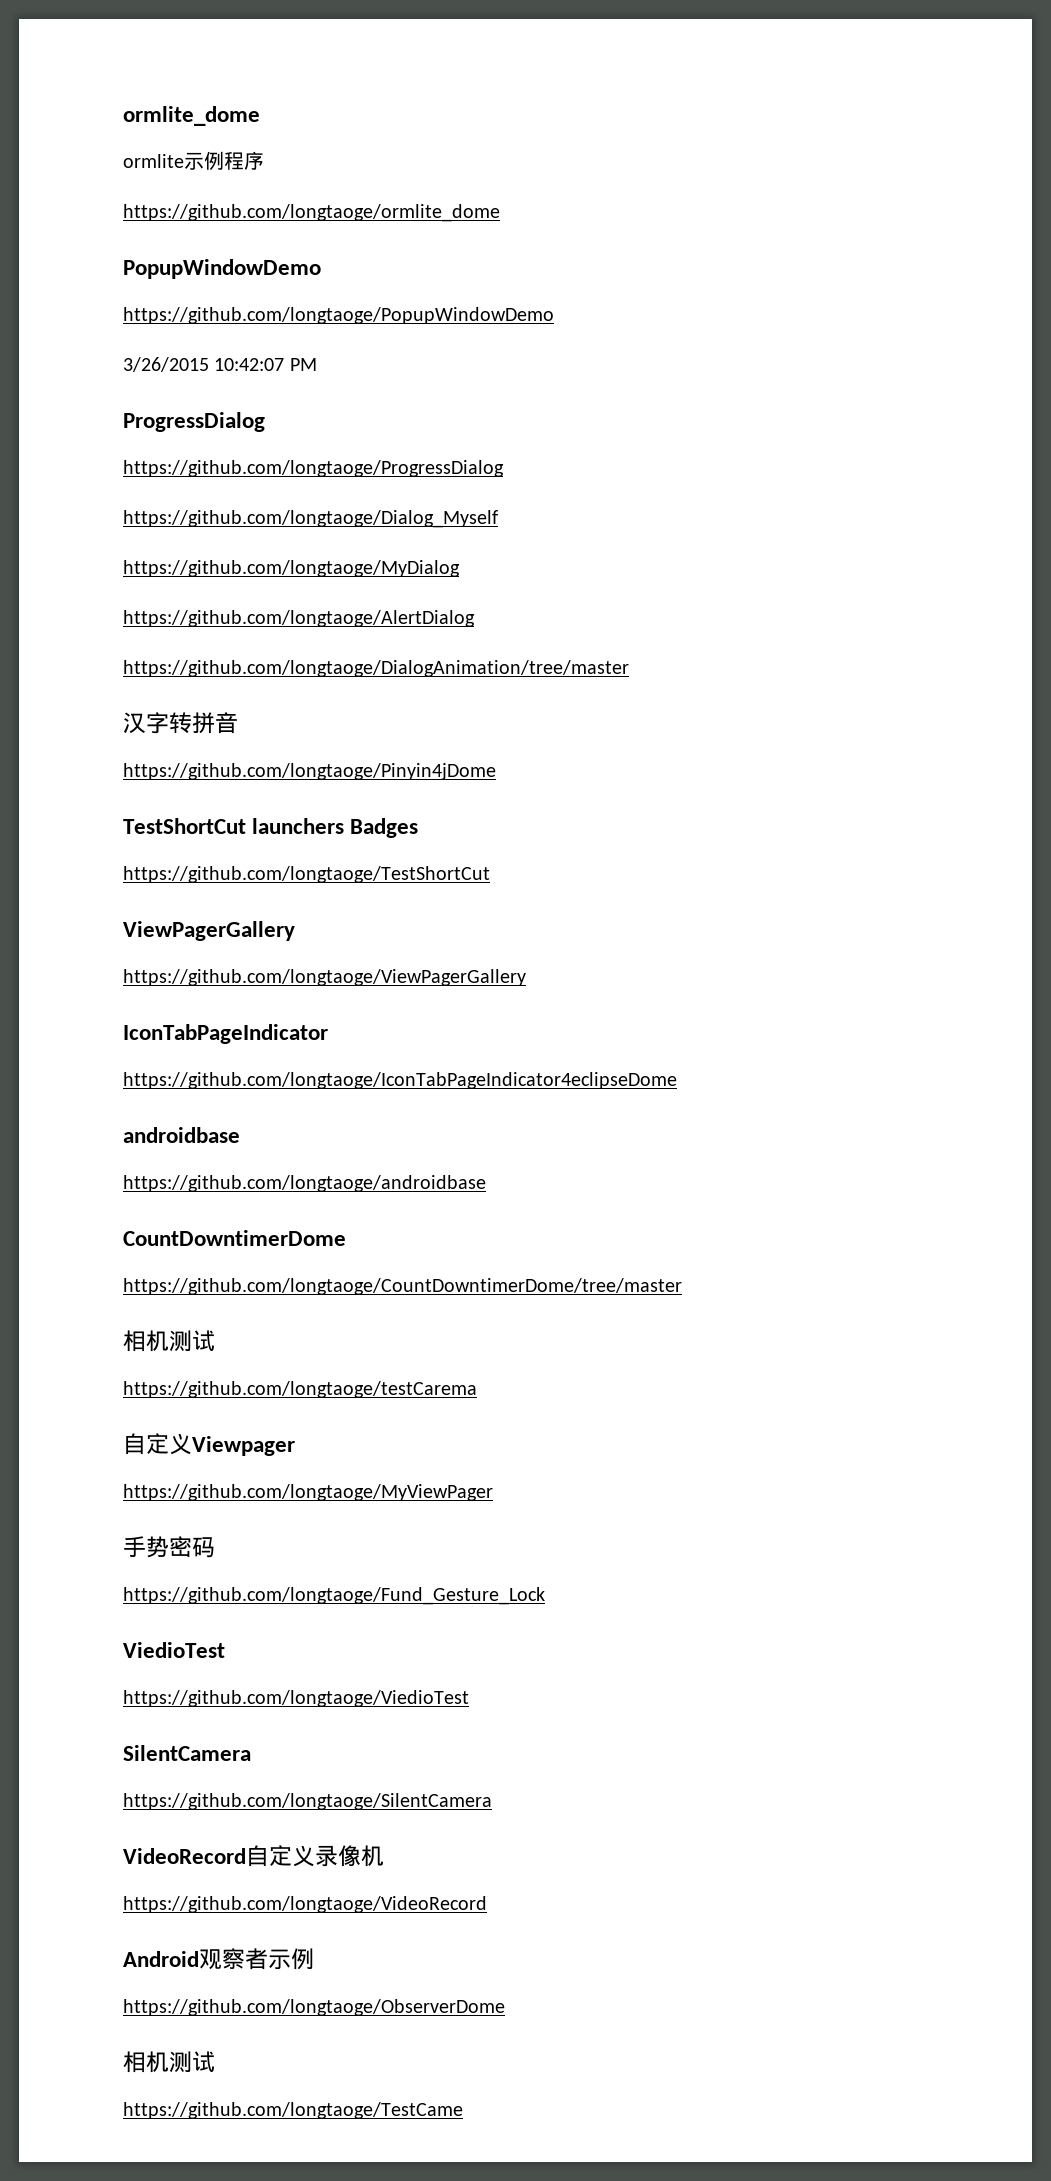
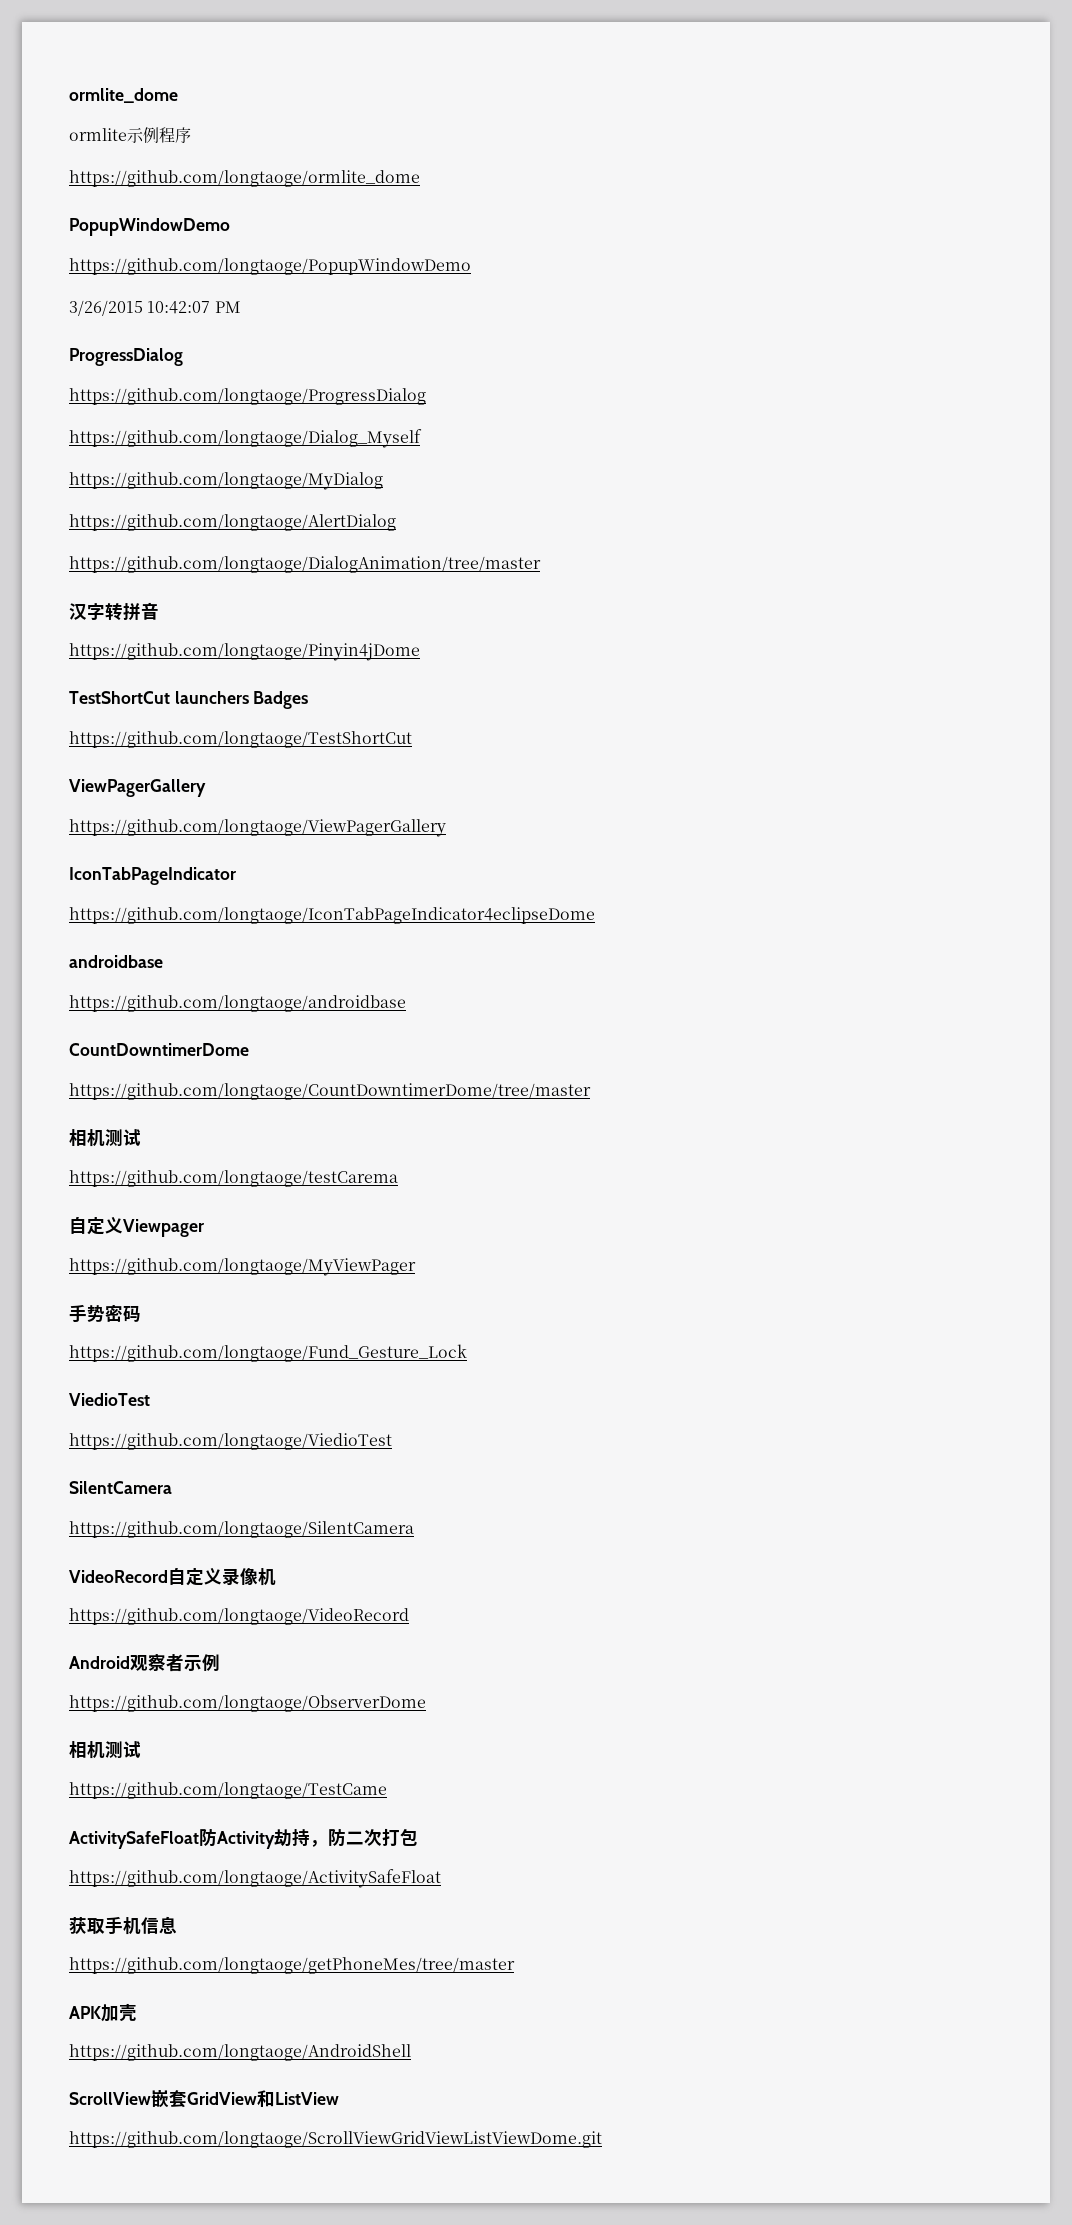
(463, 2110) none -> [69,1828,418,1849] [69,1869,441,1888] [69,1916,177,1935] [69,1957,515,1974] [69,2003,137,2022] [69,2044,411,2061] [69,2090,339,2108] [69,2131,602,2148] // ActivitySafeFloat防Activity劫持，防二次打包 // https://github.com/longtaoge/ActivitySafeFloat // 获取手机信息 // https://github.com/longtaoge/getPhoneMes/tree/master // APK加壳 // https://github.com/longtaoge/AndroidShell // ScrollView嵌套GridView和ListView // https://github.com/longtaoge/ScrollViewGridViewListViewDome.git

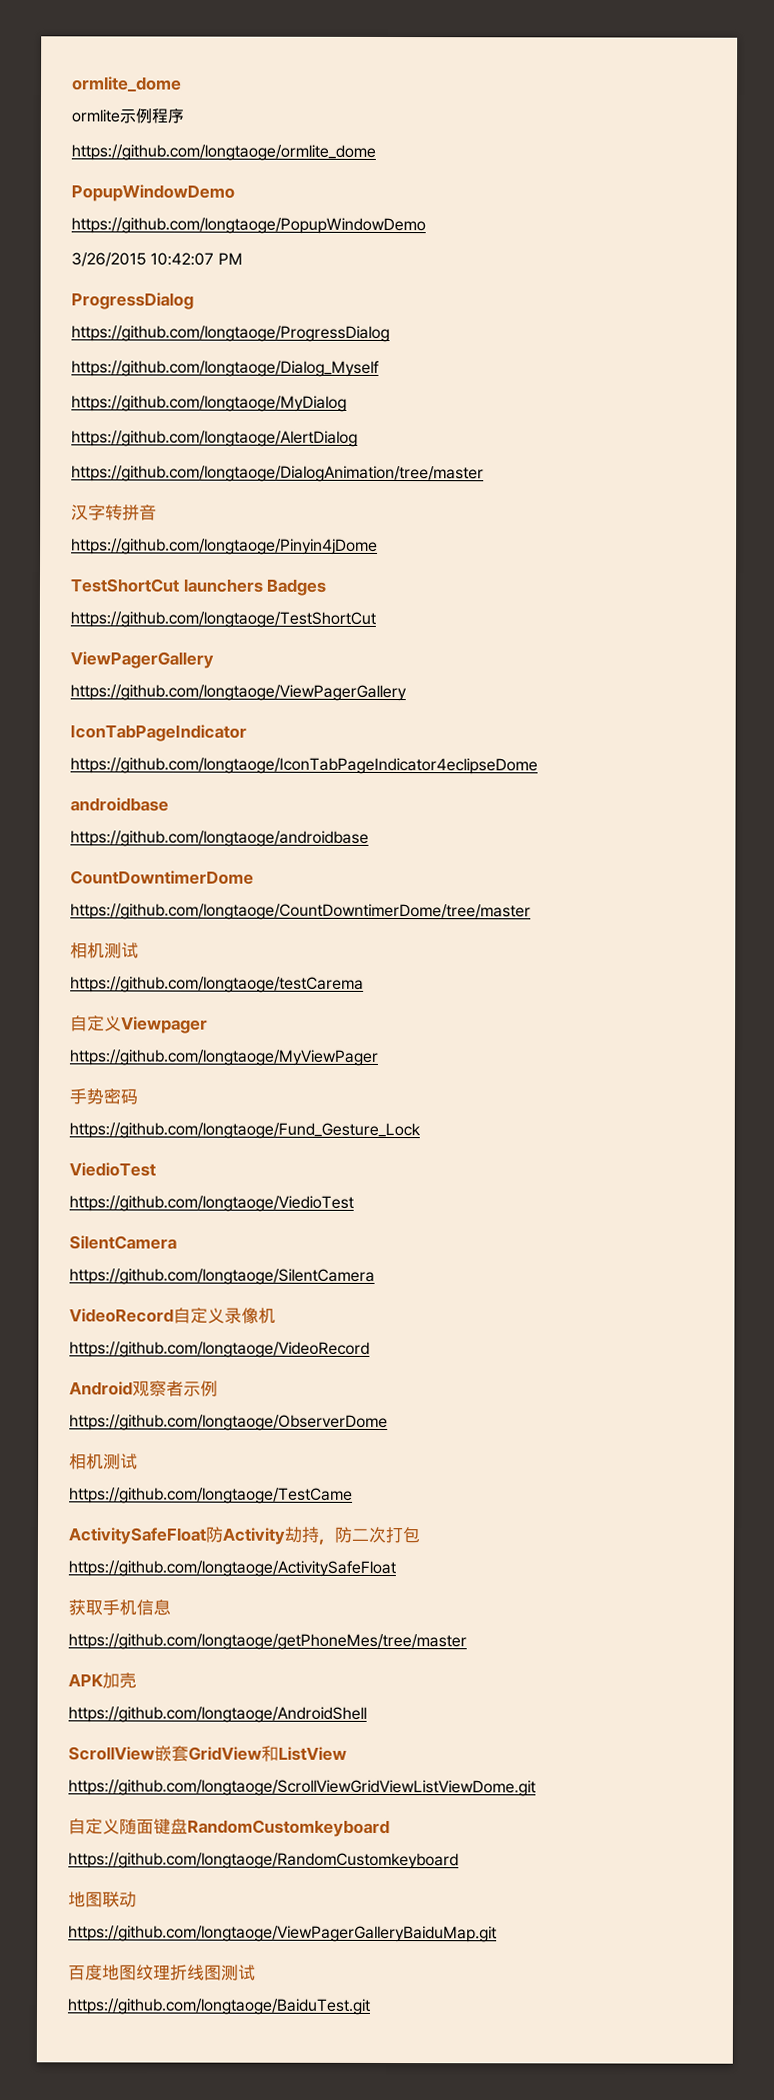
(602, 2139) none -> [68,1818,390,1838] [68,1852,459,1870] [68,1891,137,1908] [68,1925,497,1943] [68,1964,256,1981] [67,1998,371,2015] // 自定义随面键盘RandomCustomkeyboard // https://github.com/longtaoge/RandomCustomkeyboard // 地图联动 // https://github.com/longtaoge/ViewPagerGalleryBaiduMap.git // 百度地图纹理折线图测试 // https://github.com/longtaoge/BaiduTest.git

